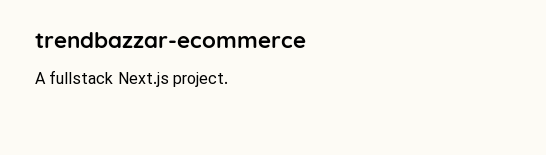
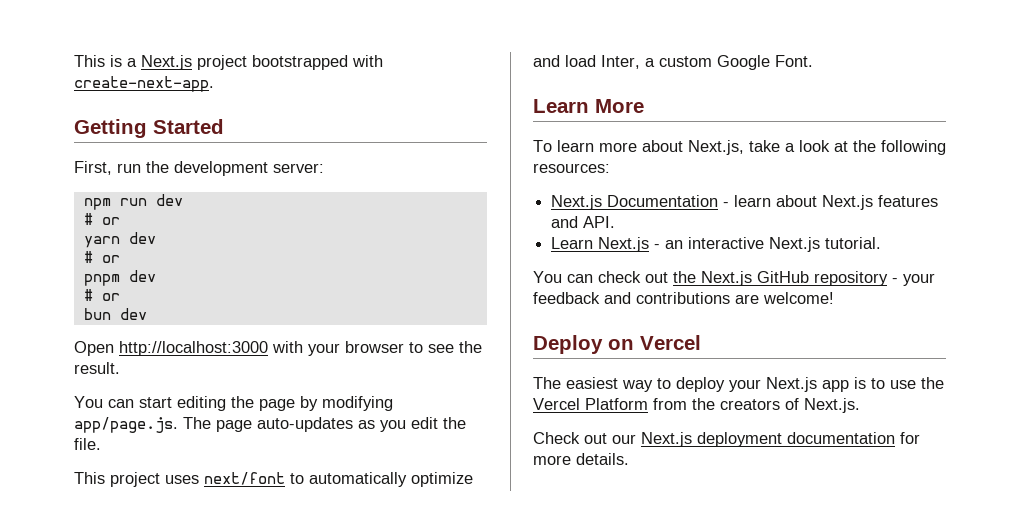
[35,32,306,48] [35,70,228,87] trendbazzar-ecommerce // A fullstack Next.js project. -> [74,55,383,70] [74,76,214,92] [74,119,224,138] [74,161,324,176] [83,194,183,210] [83,213,120,225] [83,232,156,248] [83,251,120,263] [83,270,156,286] [83,289,120,301] [83,308,147,320] [74,341,482,356] [74,362,120,374] [74,396,393,411] [74,417,466,433] [74,438,101,450] [74,472,473,487] [533,55,813,70] [533,99,644,113] [533,140,946,155] [533,163,610,173] [551,195,939,210] [551,216,616,228] [551,237,882,252] [533,271,935,286] [533,292,834,304] [533,335,701,354] [533,377,944,392] [533,398,860,413] [533,432,920,447] [533,453,629,465] This is a Next.js project bootstrapped with create-next-app. // Getting Started // First, run the development server: // npm run dev // # or // yarn dev // # or // pnpm dev // # or // bun dev // Open http://localhost:3000 with your browser to see the result. // You can start editing the page by modifying app/page.js. The page auto-updates as you edit the file. // This project uses next/font to automatically optimize and load Inter, a custom Google Font. // Learn More // To learn more about Next.js, take a look at the following resources: // Next.js Documentation - learn about Next.js features and API. // Learn Next.js - an interactive Next.js tutorial. // You can check out the Next.js GitHub repository - your feedback and contributions are welcome! // Deploy on Vercel // The easiest way to deploy your Next.js app is to use the Vercel Platform from the creators of Next.js. // Check out our Next.js deployment documentation for more details.

